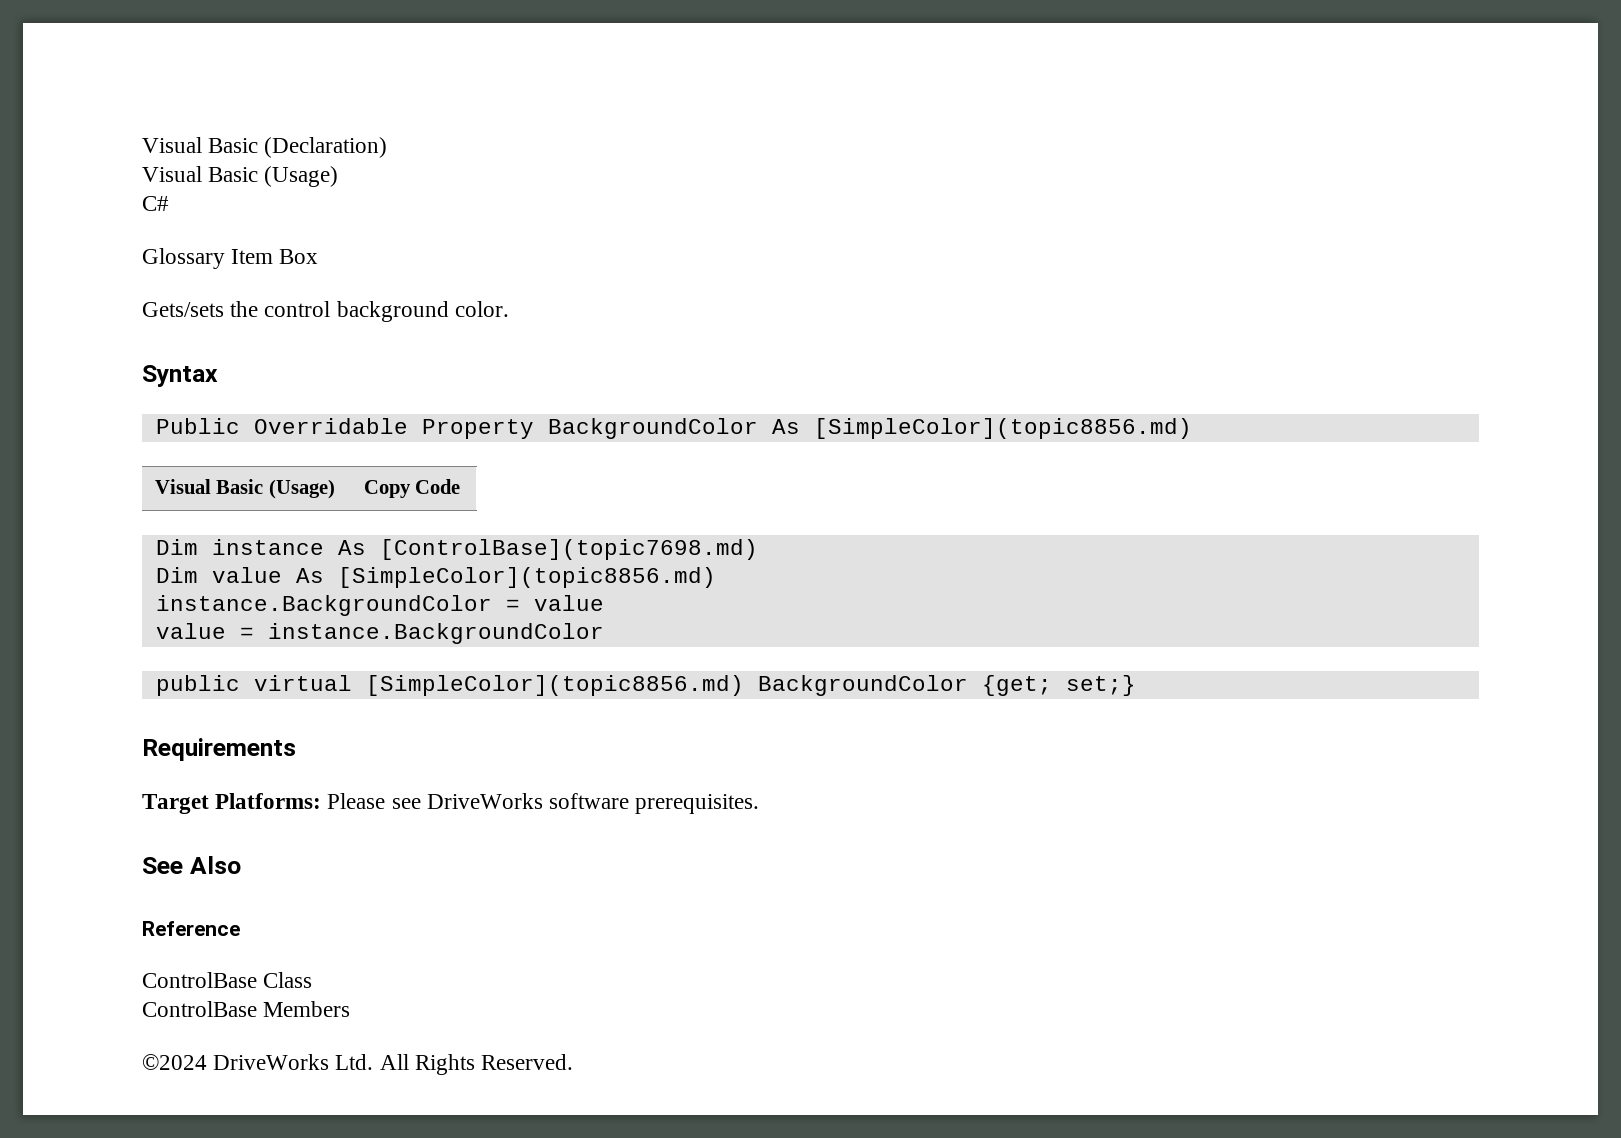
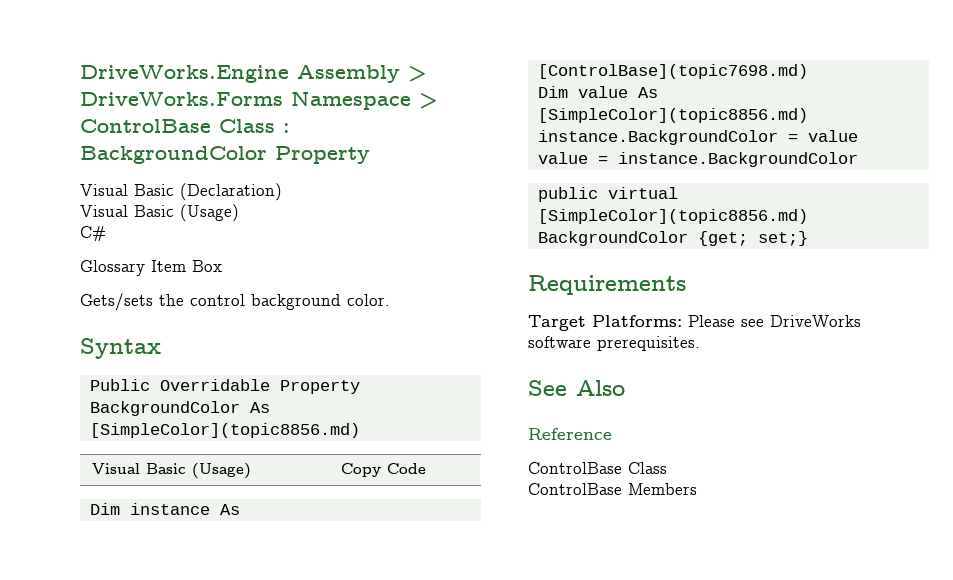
(142, 145) none -> [80,65,427,83] [80,91,438,110] [80,119,290,133] [80,146,370,164] DriveWorks.Engine Assembly > DriveWorks.Forms Namespace > ControlBase Class : BackgroundColor Property //
[142,1054,574,1075] // ©2024 DriveWorks Ltd. All Rights Reserved. -> (697, 489) none

